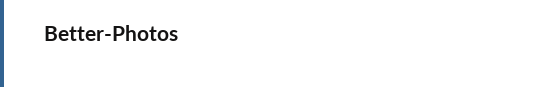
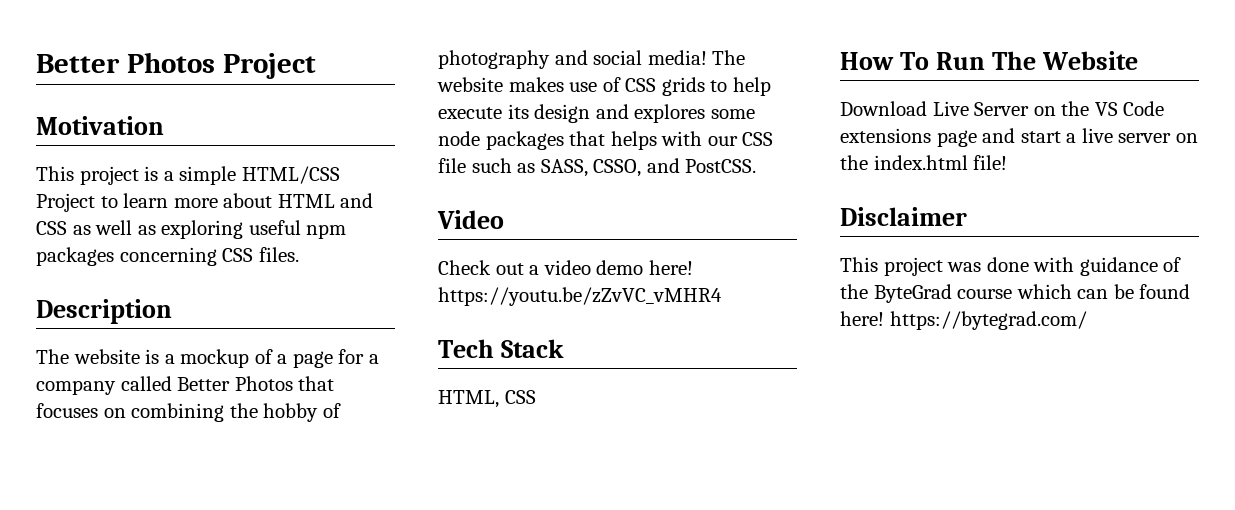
[44,25,178,41] Better-Photos -> [36,52,316,79] [36,116,164,135] [36,166,340,185] [36,193,374,212] [36,220,347,239] [36,247,299,266] [36,299,172,324] [36,349,379,368] [36,376,335,395] [36,403,341,422] [438,50,746,69] [437,77,771,96] [438,104,755,123] [438,131,774,150] [438,158,757,177] [437,210,504,229] [438,260,693,275] [438,287,722,306] [438,339,564,358] [438,390,536,408] [840,51,1138,70] [840,101,1165,116] [840,128,1198,147] [840,155,1008,170] [840,207,967,226] [840,257,1182,276] [840,284,1191,303] [840,311,1087,330] Better Photos Project // Motivation // This project is a simple HTML/CSS Project to learn more about HTML and CSS as well as exploring useful npm packages concerning CSS files. // Description // The website is a mockup of a page for a company called Better Photos that focuses on combining the hobby of photography and social media! The website makes use of CSS grids to help execute its design and explores some node packages that helps with our CSS file such as SASS, CSSO, and PostCSS. // Video // Check out a video demo here! https://youtu.be/zZvVC_vMHR4 // Tech Stack // HTML, CSS // How To Run The Website // Download Live Server on the VS Code extensions page and start a live server on the index.html file! // Disclaimer // This project was done with guidance of the ByteGrad course which can be found here! https://bytegrad.com/

